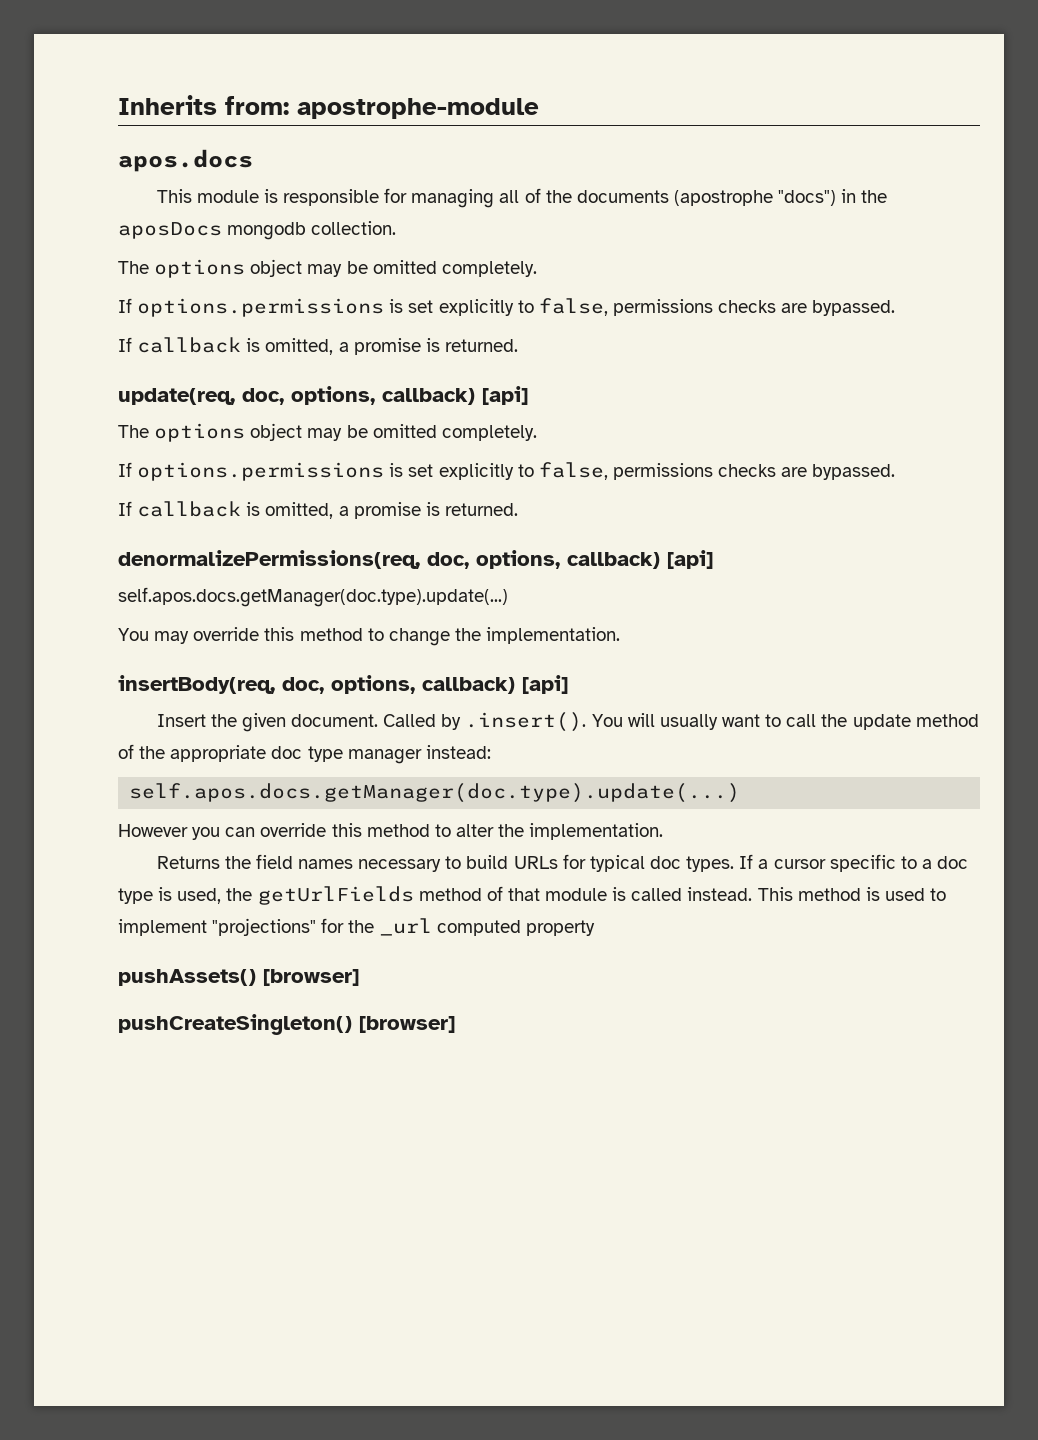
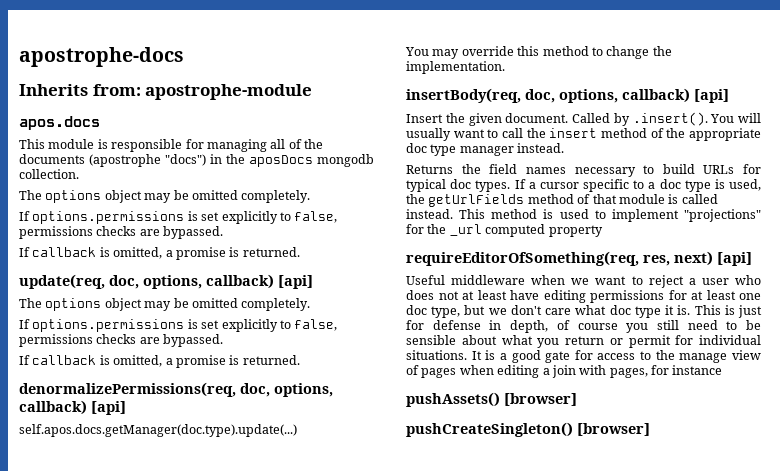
(118, 105) none -> [19,47,184,67] apostrophe-docs //
[852,714,911,730] update -> [549,128,598,138] insert
[425,745,491,759] [129,783,741,803] [118,823,664,840] instead: // self.apos.docs.getManager(doc.type).update(...) // However you can override this method to alter the implementation. -> [517,143,565,153] instead.
(595, 928) none -> [406,251,752,266] [406,275,761,288] [406,290,761,303] [406,305,762,318] [406,320,761,333] [406,335,761,348] [406,350,761,363] [406,365,723,378] // requireEditorOfSomething(req, res, next) [api] // Useful middleware when we want to reject a user who does not at least have editing permissions for at least one doc type, but we don't care what doc type it is. This is just for defense in depth, of course you still need to be sensible about what you return or permit for individual situations. It is a good gate for access to the manage view of pages when editing a join with pages, for instance

